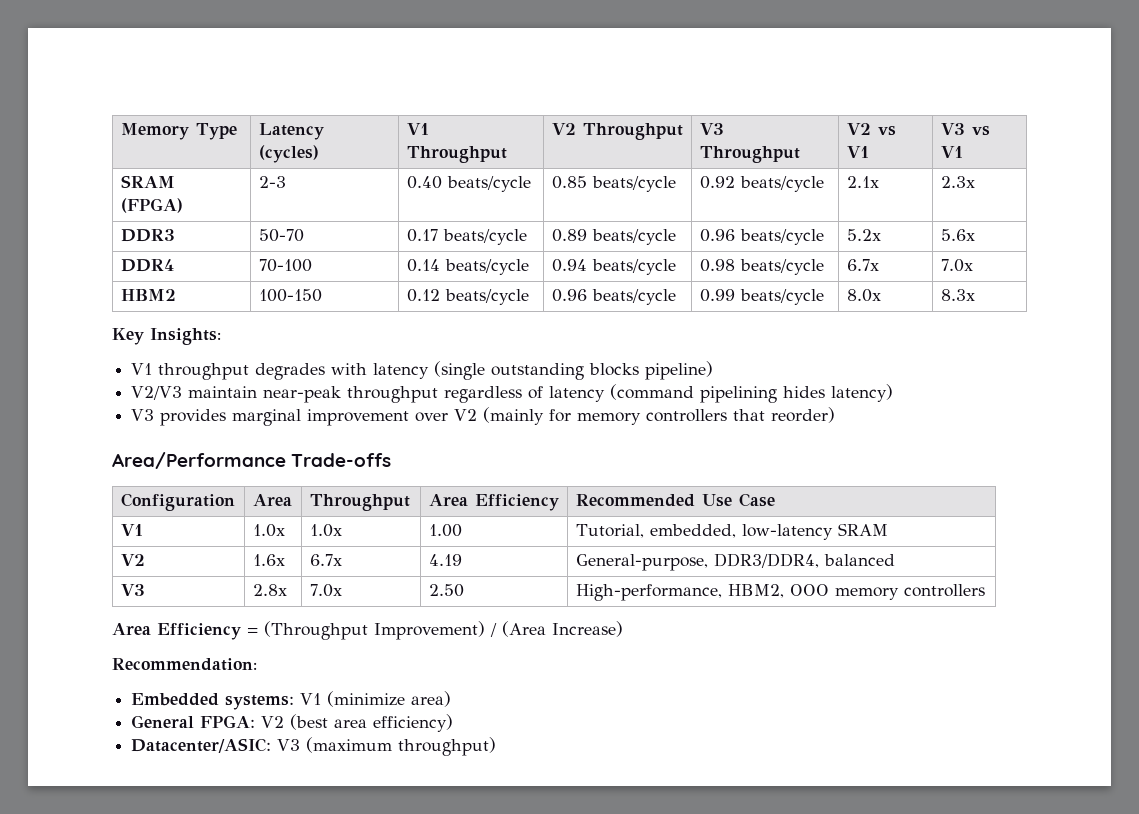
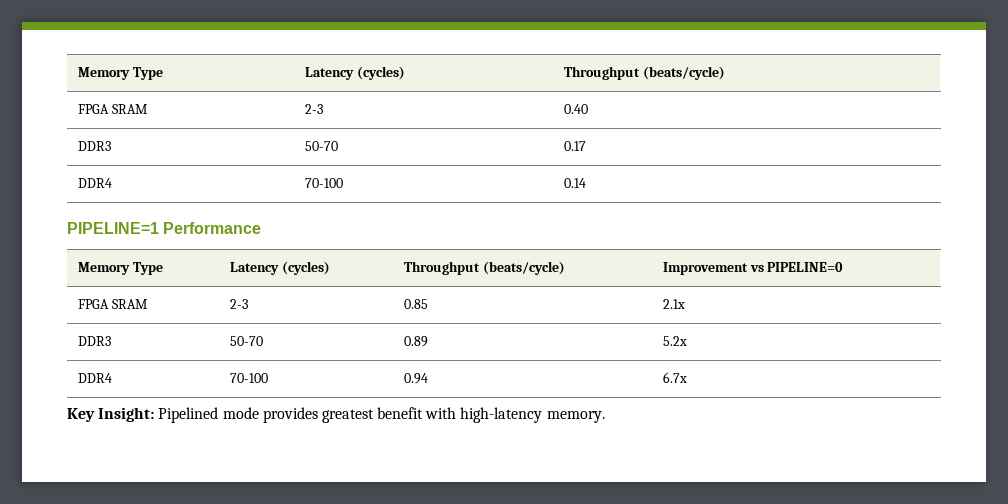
[120,123,237,140] [258,123,324,140] [258,145,319,163] [406,123,429,135] [406,146,507,163] [551,123,683,140] [699,123,724,135] [699,146,800,163] [846,123,896,136] [846,146,869,158] [940,123,990,136] [940,146,963,158] [120,175,175,188] [120,198,183,213] Memory Type | Latency (cycles) | V1 Throughput | V2 Throughput | V3 Throughput | V2 vs V1 | V3 vs V1 // SRAM (FPGA) -> [77,67,163,80] [304,66,405,80] [563,66,725,80] [77,104,148,114] Memory Type | Latency (cycles) | Throughput (beats/cycle) // FPGA SRAM
[446,176,531,192] [551,176,676,192] [699,176,824,192] [846,176,879,188] [940,176,975,188] [120,229,175,242] [258,229,304,242] [406,229,527,245] [551,229,676,245] [699,229,824,245] [846,229,881,241] [940,229,975,241] [120,259,174,272] [258,259,312,272] [406,259,529,275] [551,259,676,275] [699,259,824,275] [846,259,879,271] [940,259,973,272] [120,289,176,301] [258,289,322,302] [406,289,529,305] [551,289,676,305] [699,289,824,305] [846,289,881,302] [940,289,975,301] [112,328,221,345] [131,361,714,380] [131,384,894,403] [131,407,836,426] [112,452,392,469] [120,493,235,511] [252,494,292,506] [309,494,410,511] [428,494,559,511] [575,493,775,507] [120,524,143,536] [252,524,285,537] [309,524,342,537] [428,524,462,537] [575,523,888,540] [120,554,145,566] [252,554,285,566] [309,554,342,566] [428,554,462,566] [575,553,895,571] [120,584,145,596] [252,584,287,596] [309,584,342,597] [428,584,464,597] [575,584,985,601] [112,621,623,640] [112,658,257,671] [131,691,452,710] [131,714,454,732] [131,737,497,756] beats/cycle | 0.85 beats/cycle | 0.92 beats/cycle | 2.1x | 2.3x // DDR3 | 50-70 | 0.17 beats/cycle | 0.89 beats/cycle | 0.96 beats/cycle | 5.2x | 5.6x // DDR4 | 70-100 | 0.14 beats/cycle | 0.94 beats/cycle | 0.98 beats/cycle | 6.7x | 7.0x // HBM2 | 100-150 | 0.12 beats/cycle | 0.96 beats/cycle | 0.99 beats/cycle | 8.0x | 8.3x // Key Insights: // V1 throughput degrades with latency (single outstanding blocks pipeline) // V2/V3 maintain near-peak throughput regardless of latency (command pipelining hides latency) // V3 provides marginal improvement over V2 (mainly for memory controllers that reorder) // Area/Performance Trade-offs // Configuration | Area | Throughput | Area Efficiency | Recommended Use Case // V1 | 1.0x | 1.0x | 1.00 | Tutorial, embedded, low-latency SRAM // V2 | 1.6x | 6.7x | 4.19 | General-purpose, DDR3/DDR4, balanced // V3 | 2.8x | 7.0x | 2.50 | High-performance, HBM2, OOO memory controllers // Area Efficiency = (Throughput Improvement) / (Area Increase) // Recommendation: // Embedded systems: V1 (minimize area) // General FPGA: V2 (best area efficiency) // Datacenter/ASIC: V3 (maximum throughput) -> [77,141,111,151] [304,141,338,151] [563,141,586,151] [77,178,112,188] [304,178,343,188] [563,178,586,188] [67,222,262,234] [77,262,163,275] [229,261,330,275] [403,261,565,275] [662,262,844,275] [77,299,148,309] [229,299,248,309] [403,299,428,309] [662,299,685,309] [77,336,111,346] [229,336,263,346] [403,336,428,347] [662,336,687,346] [77,373,112,383] [229,373,268,383] [403,373,428,384] [662,372,687,383] [67,407,605,423] // DDR3 | 50-70 | 0.17 // DDR4 | 70-100 | 0.14 // PIPELINE=1 Performance // Memory Type | Latency (cycles) | Throughput (beats/cycle) | Improvement vs PIPELINE=0 // FPGA SRAM | 2-3 | 0.85 | 2.1x // DDR3 | 50-70 | 0.89 | 5.2x // DDR4 | 70-100 | 0.94 | 6.7x // Key Insight: Pipelined mode provides greatest benefit with high-latency memory.

